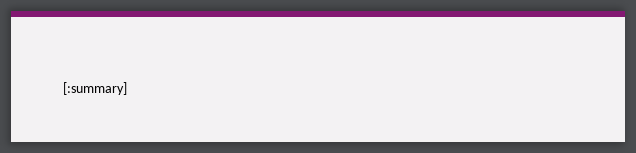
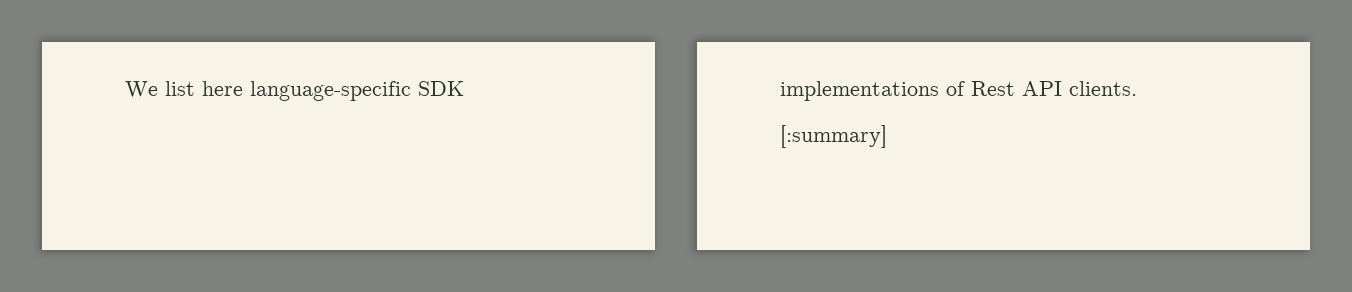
(63, 88) none -> [125,81,1137,101] We list here language-specific SDK implementations of Rest API clients. //

